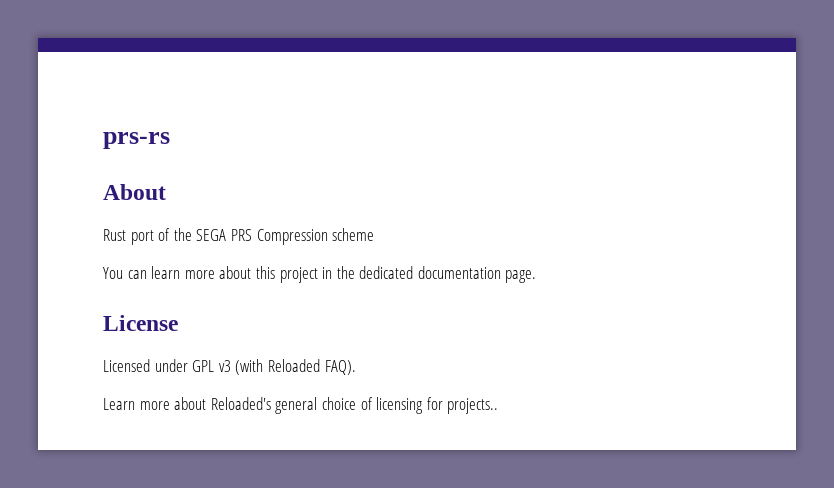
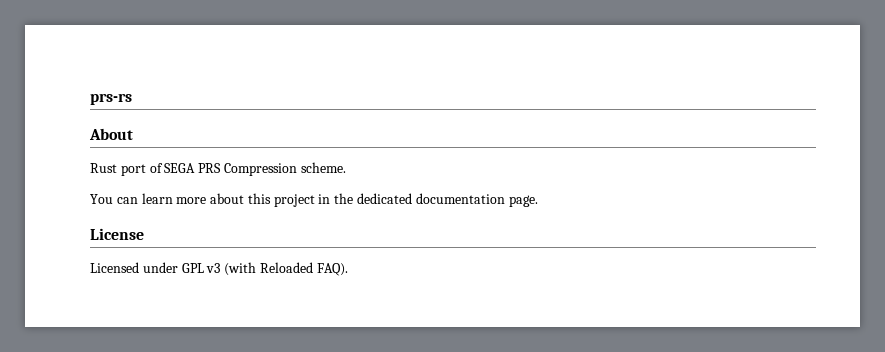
[173,228,192,241] the -> (163, 168) none
[332,228,375,241] scheme -> [300,162,346,173] scheme.
[103,397,499,414] // Learn more about Reloaded's general choice of licensing for projects.. -> (348, 269) none

